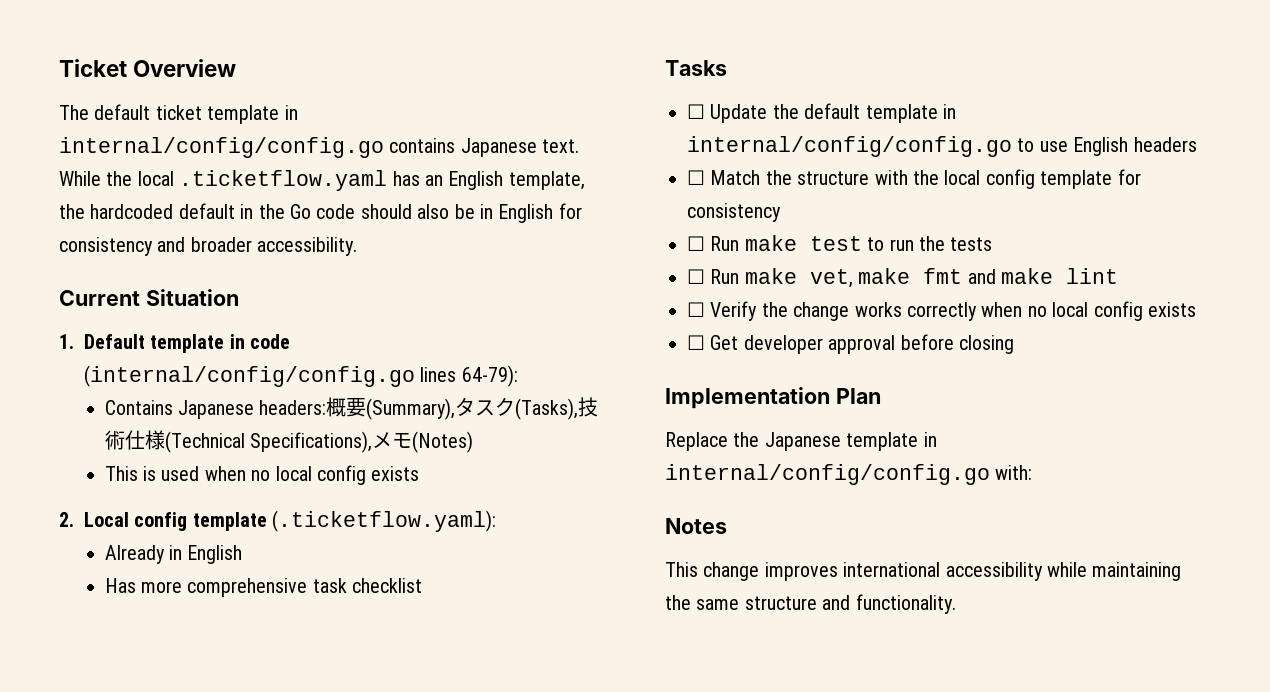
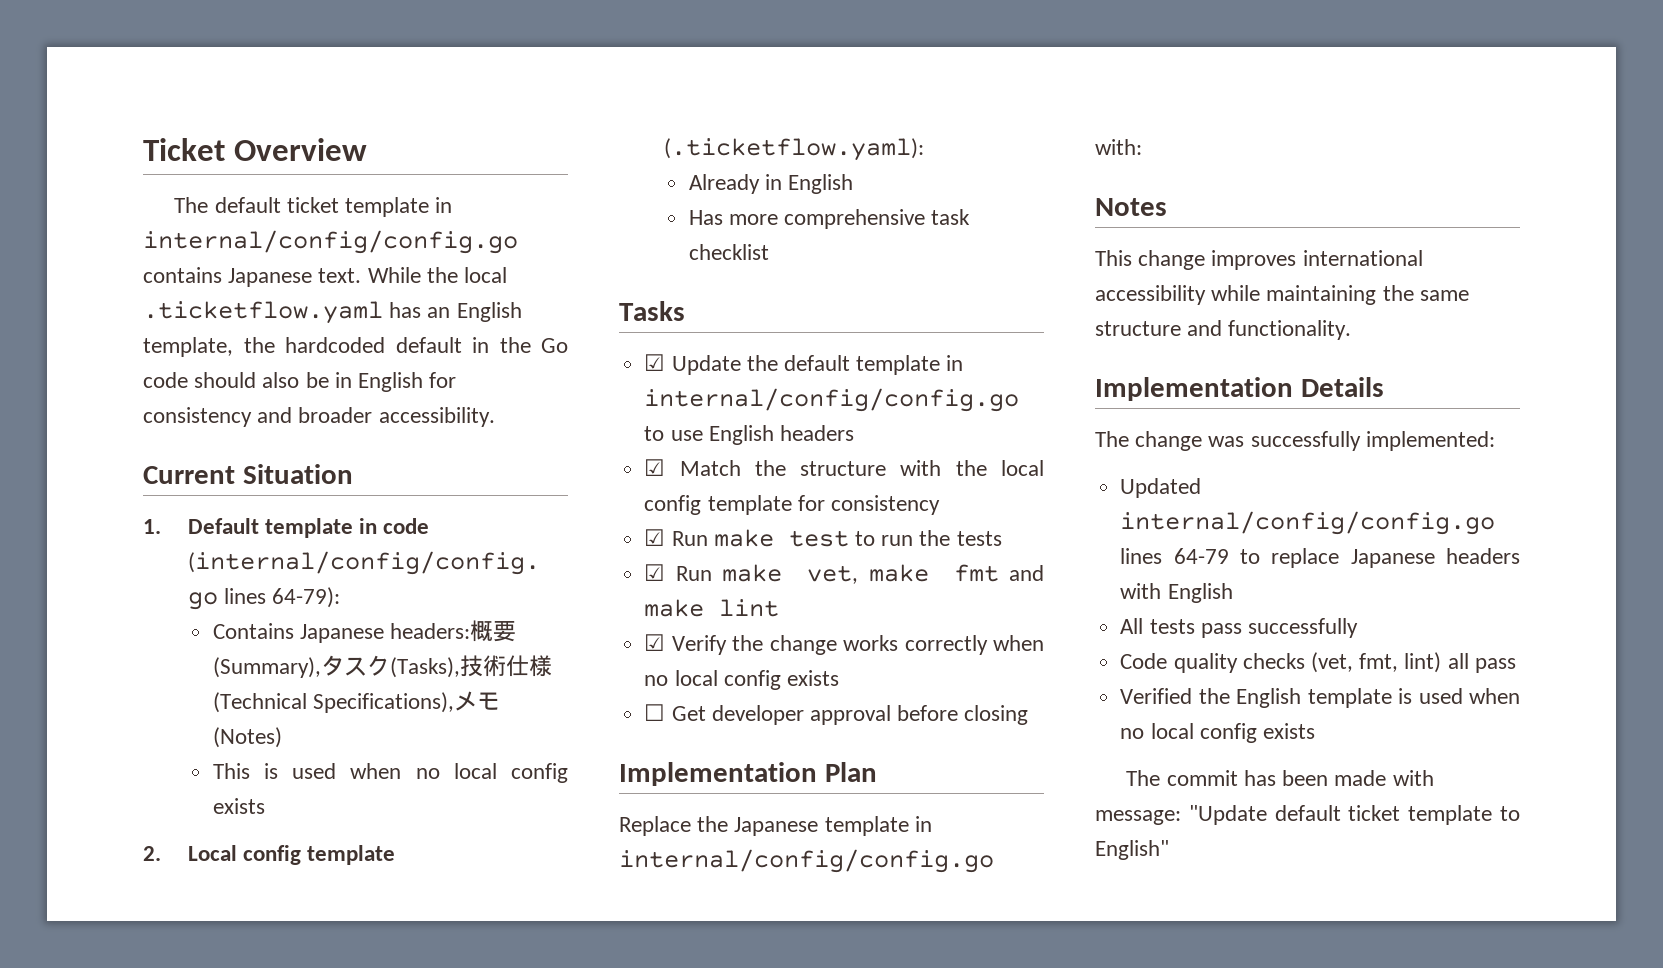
[687,104,705,119] ☐ -> [644,354,666,371] ☑
[687,170,705,185] ☐ -> [644,459,666,476] ☑
[687,236,705,251] ☐ -> [644,529,666,546] ☑
[687,269,705,284] ☐ -> [644,564,666,581] ☑
[687,302,705,317] ☐ -> [644,634,666,651] ☑
(956, 604) none -> [1095,377,1384,401] [1095,431,1495,451] [1120,478,1202,498] [1120,511,1496,535] [1120,548,1520,568] [1120,583,1233,603] [1120,618,1358,638] [1120,652,1516,673] [1120,688,1520,708] [1120,723,1315,743] [1126,770,1434,786] [1095,805,1520,825] [1095,840,1169,860] // Implementation Details // The change was successfully implemented: // Updated internal/config/config.go lines 64-79 to replace Japanese headers with English // All tests pass successfully // Code quality checks (vet, fmt, lint) all pass // Verified the English template is used when no local config exists // The commit has been made with message: "Update default ticket template to English"

